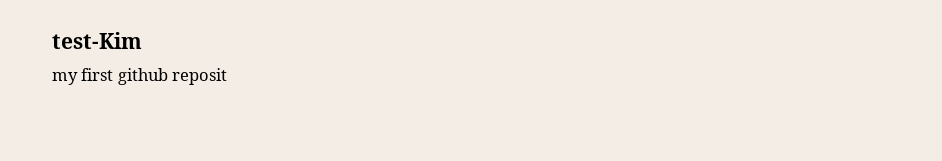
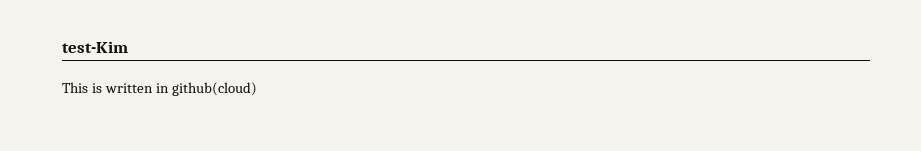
[52,68,228,85] my first github reposit -> [62,82,257,96] This is written in github(cloud)

